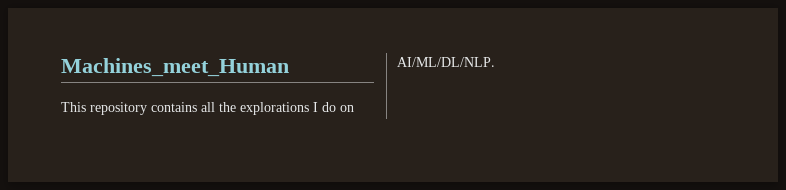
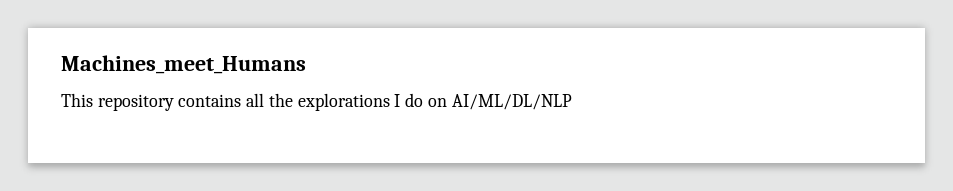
[61,58,289,77] Machines_meet_Human -> [61,55,306,74] Machines_meet_Humans
[397,57,495,67] AI/ML/DL/NLP. -> [451,94,572,110] AI/ML/DL/NLP

